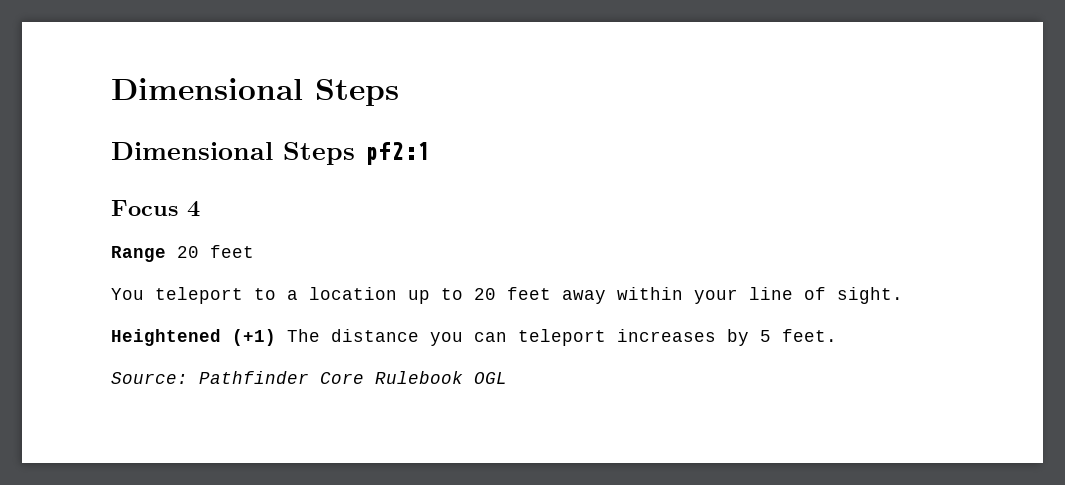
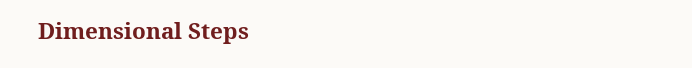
[111,78,399,106] [111,142,430,165] [111,200,200,217] [111,245,254,262] [111,287,903,304] [111,329,837,346] [111,371,507,384] Dimensional Steps // Dimensional Steps pf2:1 // Focus 4 // Range 20 feet // You teleport to a location up to 20 feet away within your line of sight. // Heightened (+1) The distance you can teleport increases by 5 feet. // Source: Pathfinder Core Rulebook OGL -> [38,22,250,44] Dimensional Steps

